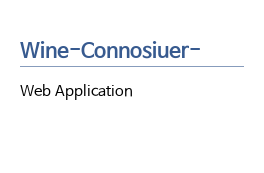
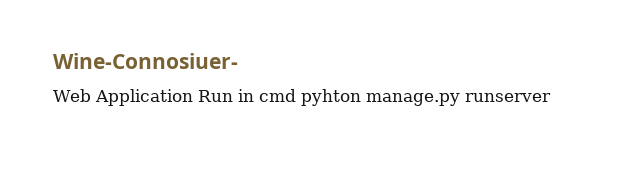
(133, 92) none -> [197,89,551,106] Run in cmd pyhton manage.py runserver

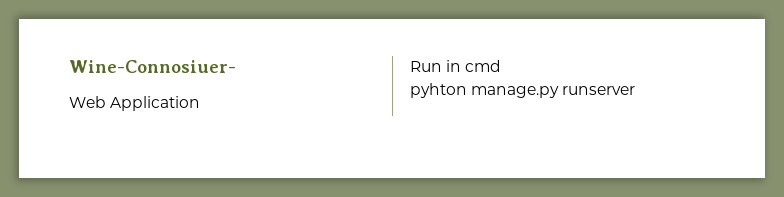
(193, 97) none -> (201, 103) //
(296, 95) none -> (502, 66) //

